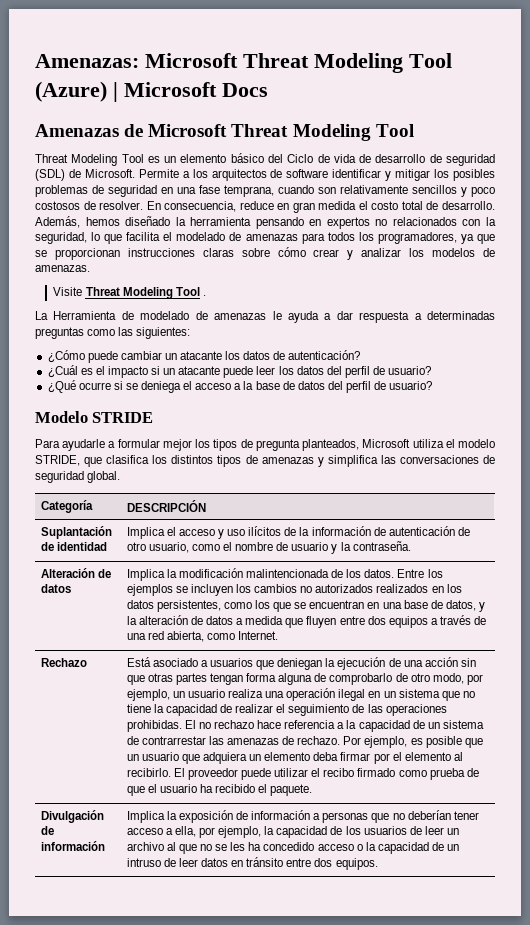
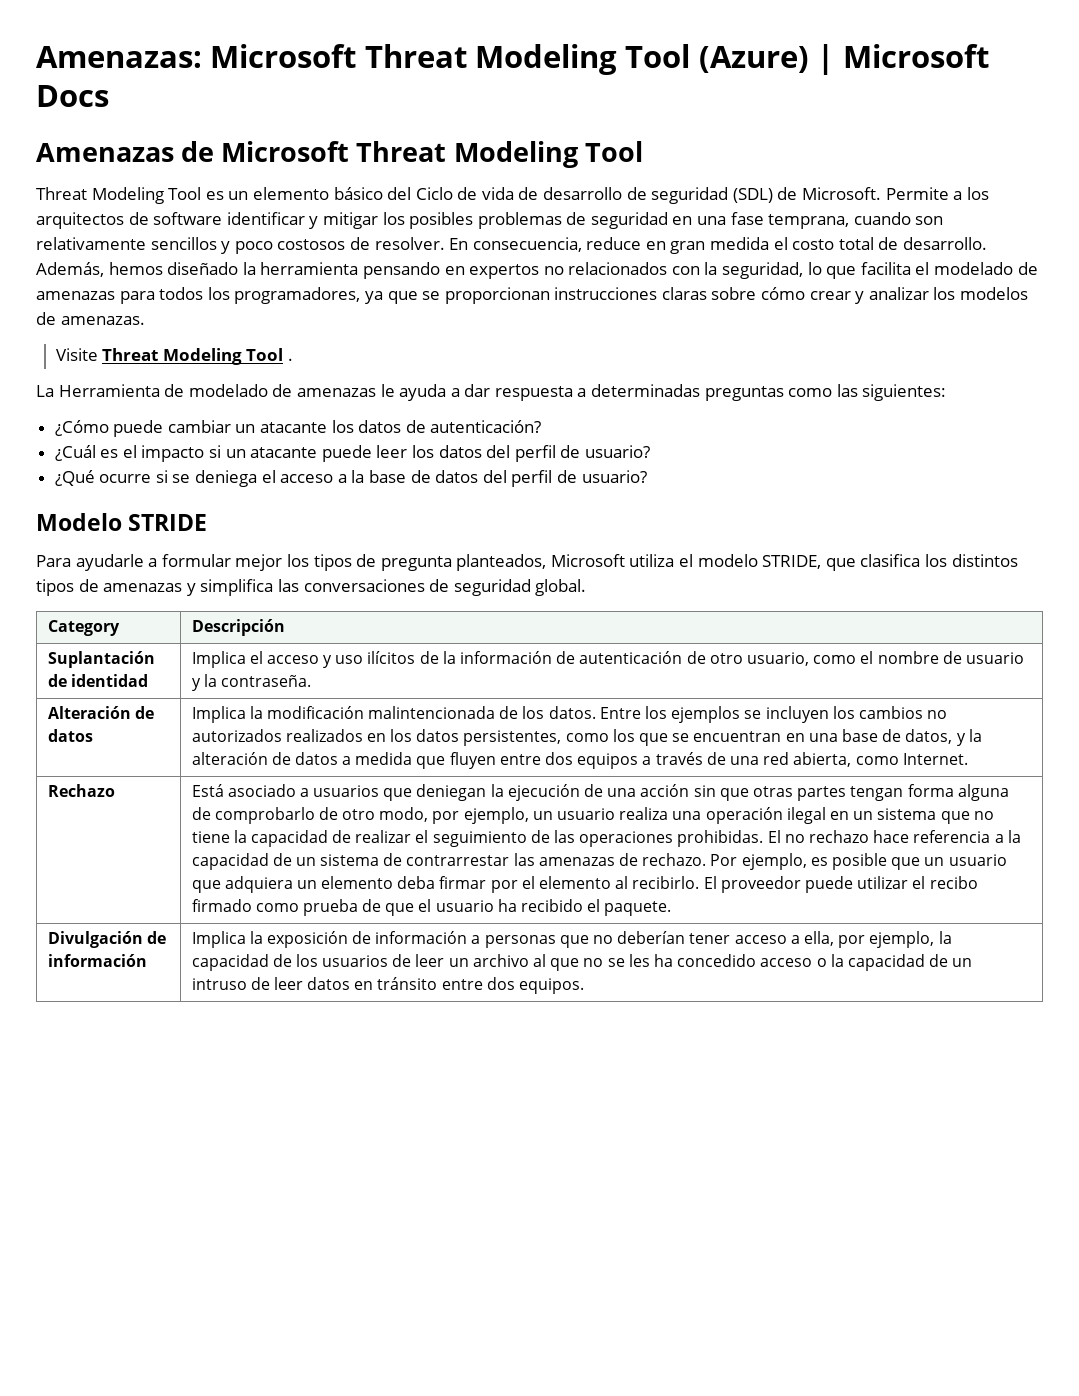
[40,500,93,513] [126,500,206,512] Categoría | DESCRIPCIÓN -> [47,620,120,636] [191,619,285,636] Category | Descripción

